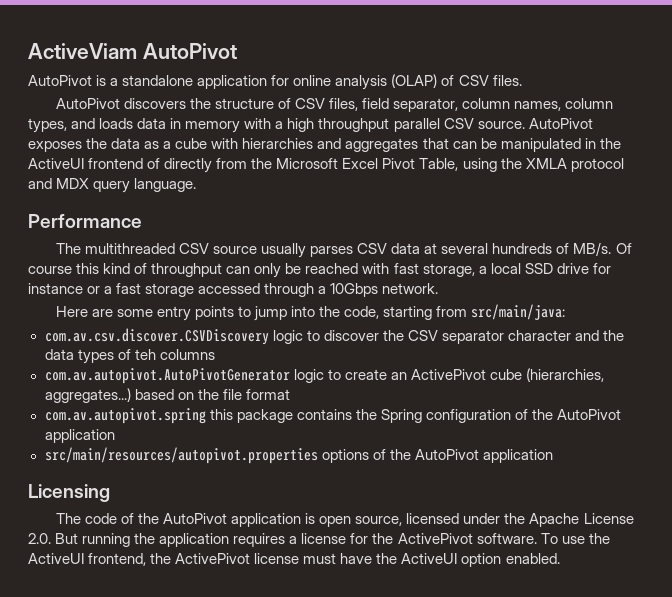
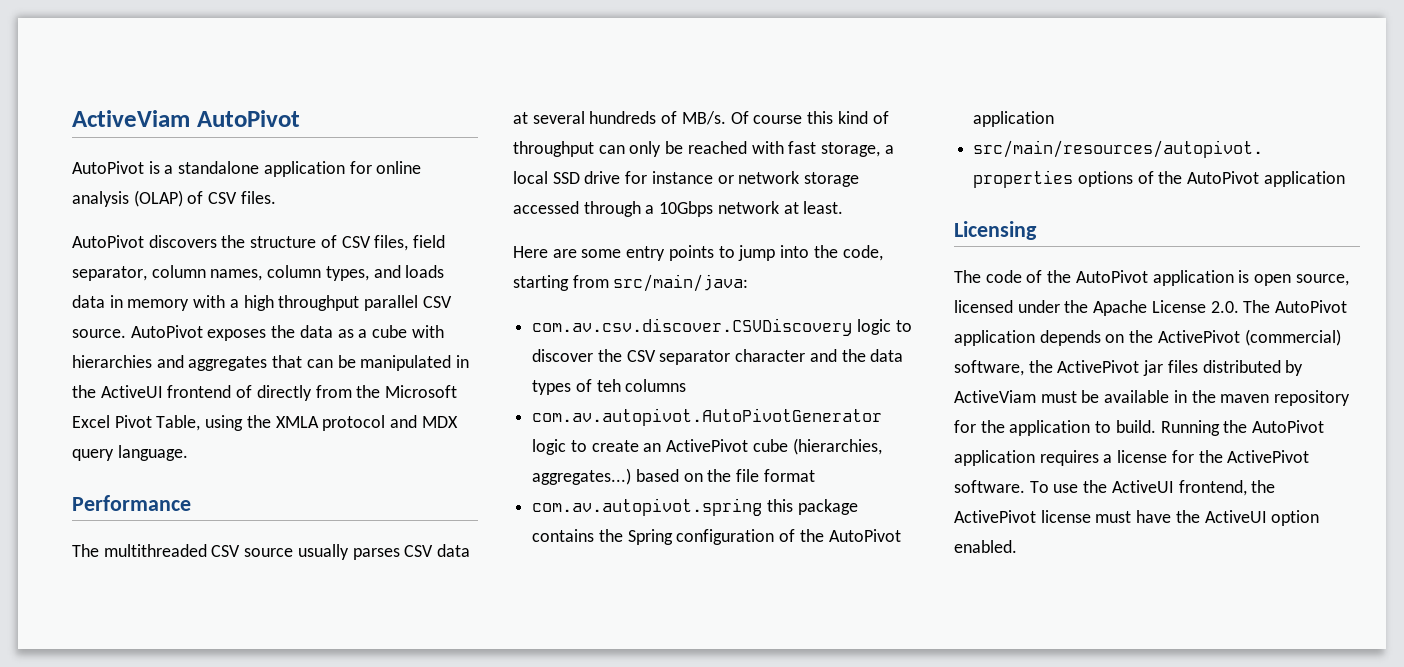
[104,283,142,294] a fast -> [738,171,800,184] network
[382,283,439,294] network. -> [717,201,844,214] network at least.
[55,533,156,547] But running the -> [1243,300,1348,313] [954,329,1341,346] [954,360,1304,376] [954,390,1351,406] [954,420,1325,436] The AutoPivot application depends on the ActivePivot (commercial) software, the ActivePivot jar files distributed by ActiveViam must be available in the maven repository for the application to build. Running the AutoPivot

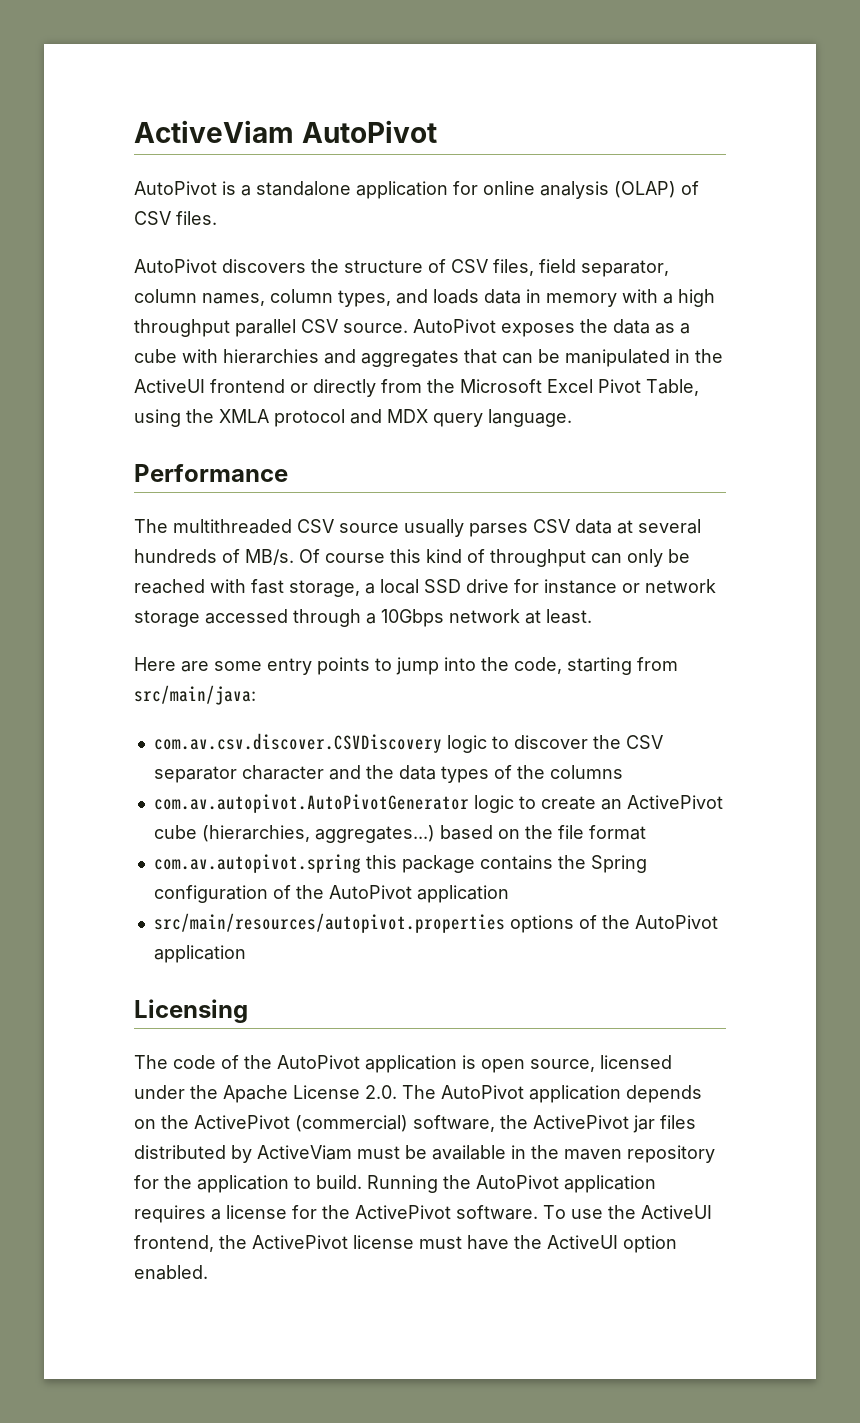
[236,385,253,398] of -> [290,383,308,393] or
[596,379,621,392] teh -> [516,765,545,779] the

